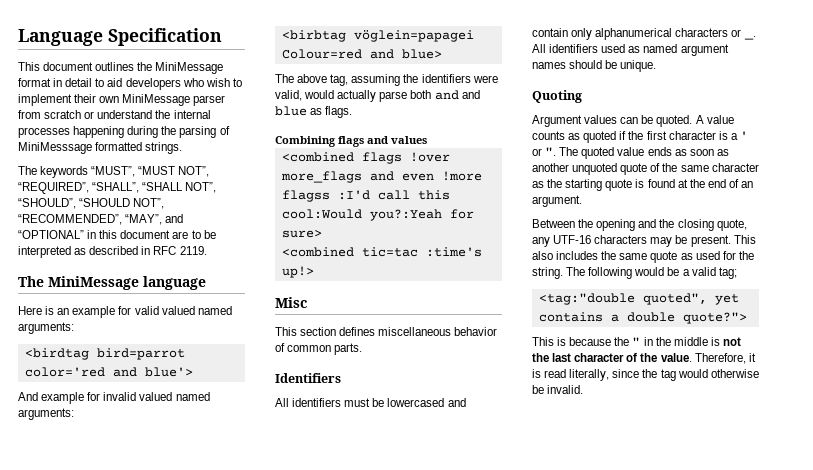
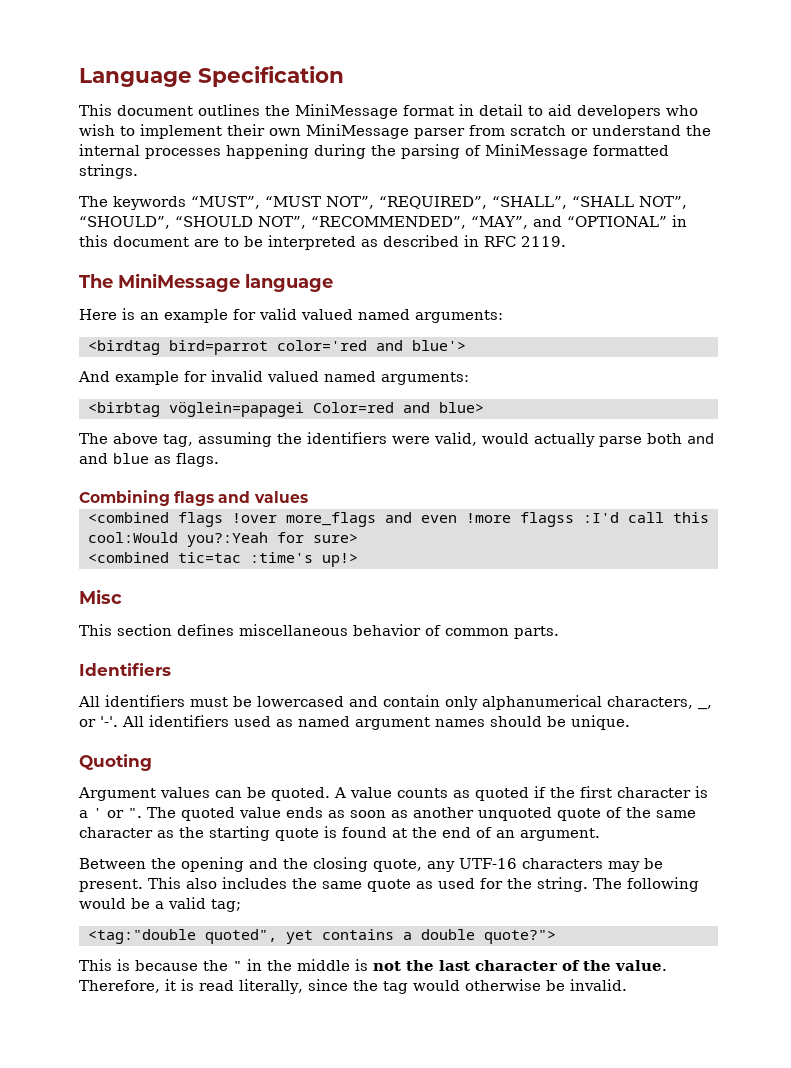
[18,142,92,154] MiniMesssage -> [485,144,588,159] MiniMessage
[281,49,362,59] Colour=red -> [313,402,394,413] Color=red
[675,28,756,40] characters or _. -> [607,696,712,710] [79,716,118,727] characters, _, or '-'.

